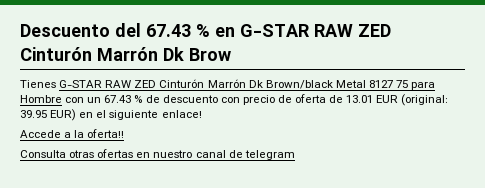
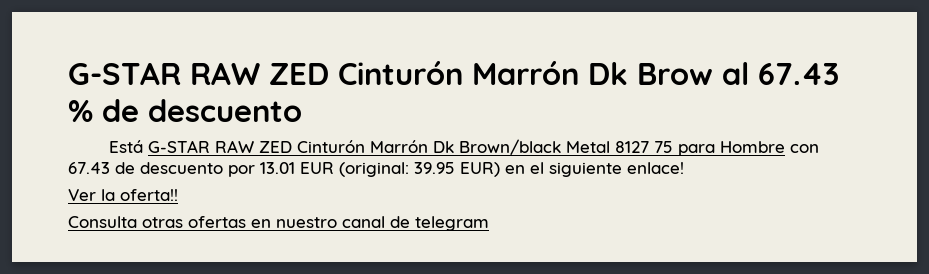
[20,23,235,37] Descuento del 67.43 % en -> (68, 73) none
[20,80,56,88] // Tienes -> [722,62,839,85] [68,99,302,122] [109,140,144,153] al 67.43 % de descuento // Está
[87,94,344,105] un 67.43 % de descuento con precio de oferta de -> [68,162,255,177] 67.43 de descuento por
[20,130,72,138] Accede a -> [68,189,96,201] Ver

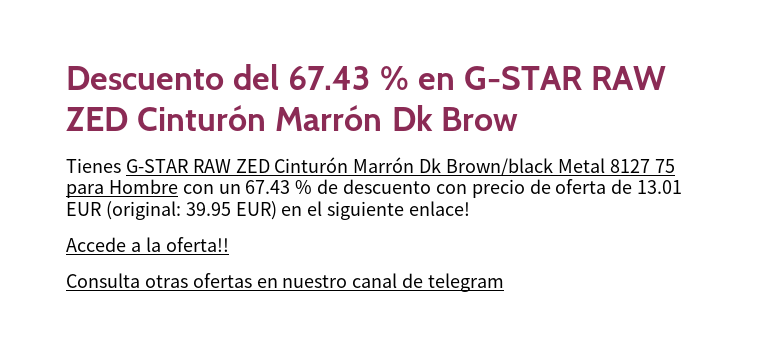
(68, 73) none -> [66,64,455,90] Descuento del 67.43 % en
[722,62,839,85] [68,99,302,122] [109,140,144,153] al 67.43 % de descuento // Está -> [66,158,121,173] // Tienes
[68,162,255,177] 67.43 de descuento por -> [218,179,633,198] un 67.43 % de descuento con precio de oferta de
[68,189,96,201] Ver -> [66,237,141,252] Accede a

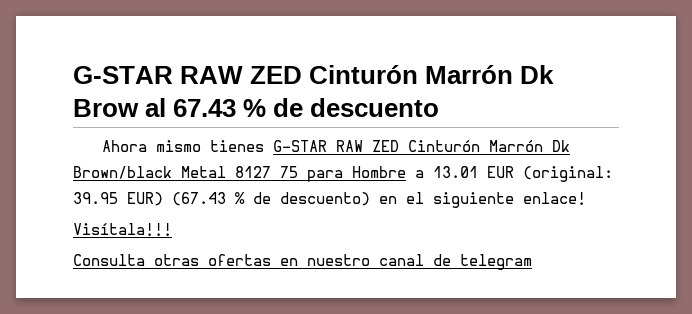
[66,64,455,90] Descuento del 67.43 % en -> (73, 75) none
[66,158,121,173] // Tienes -> [145,98,440,117] [102,140,265,152] al 67.43 % de descuento // Ahora mismo tienes
[182,179,633,198] con un 67.43 % de descuento con precio de oferta de -> [415,170,424,178] a
(277, 210) none -> [172,192,370,206] (67.43 % de descuento)
[66,237,229,252] Accede a la oferta!! -> [73,223,172,236] Visítala!!!

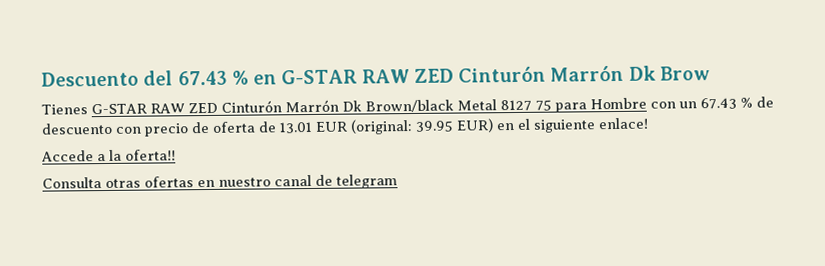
(73, 75) none -> [41,70,278,87] Descuento del 67.43 % en
[145,98,440,117] [102,140,265,152] al 67.43 % de descuento // Ahora mismo tienes -> [41,104,88,115] // Tienes
[415,170,424,178] a -> [650,96,774,110] [41,121,276,137] con un 67.43 % de descuento con precio de oferta de
[172,192,370,206] (67.43 % de descuento) -> (493, 125) none
[73,223,172,236] Visítala!!! -> [41,149,176,162] Accede a la oferta!!

